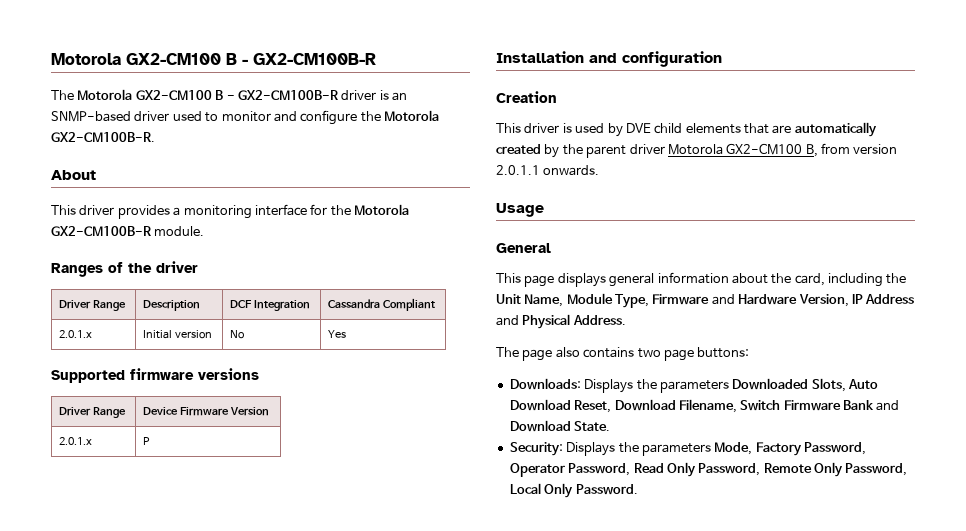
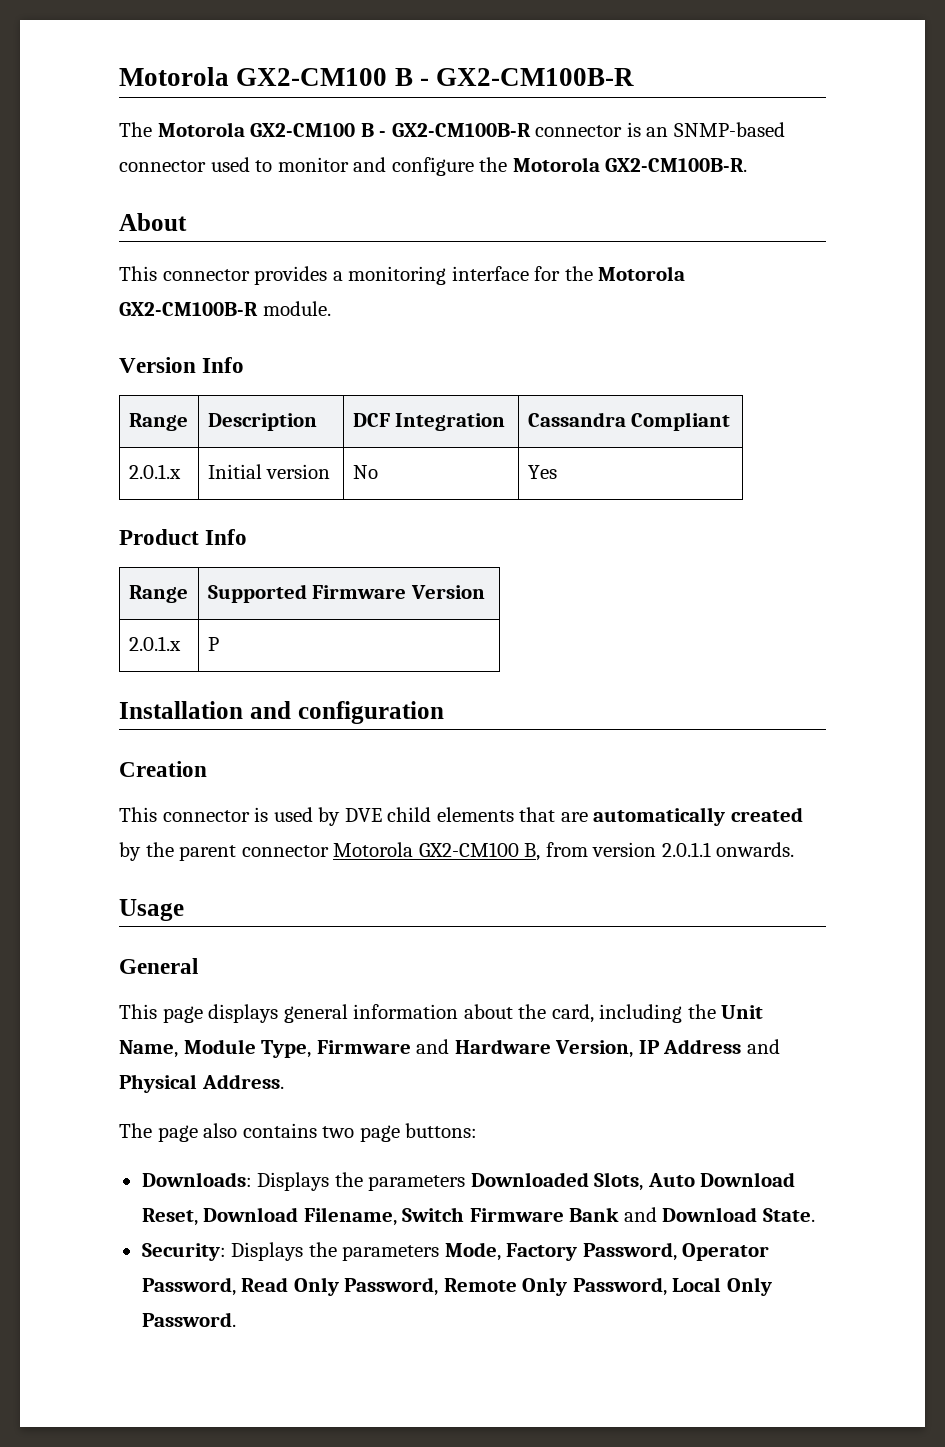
[341,90,377,100] driver -> [535,125,623,137] connector
[134,111,170,121] driver -> [119,160,206,172] connector
[79,205,115,215] driver -> [162,269,250,281] connector
[51,261,198,277] [59,300,92,309] Ranges of the driver // Driver -> [119,357,245,373] Version Info //
[51,368,259,383] [59,407,127,418] [143,407,179,415] Supported firmware versions // Driver Range | Device -> [119,529,248,545] [128,585,188,603] [207,584,307,603] Product Info // Range | Supported
[524,123,560,133] driver -> [162,810,250,822] connector
[629,144,665,154] driver -> [241,845,329,857] connector

